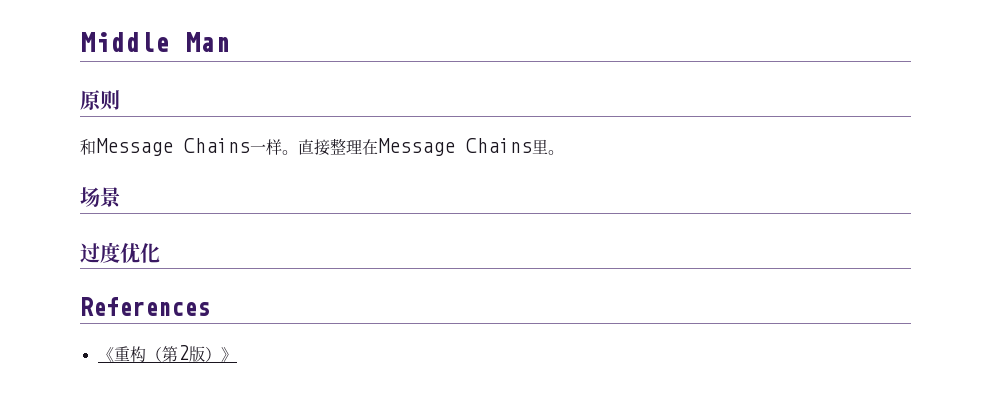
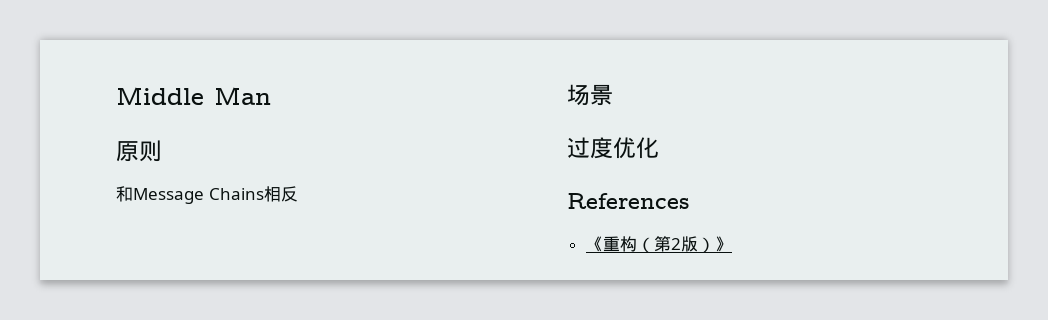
[250,138,564,156] 一样。直接整理在Message Chains里。 -> [263,186,298,202] 相反

